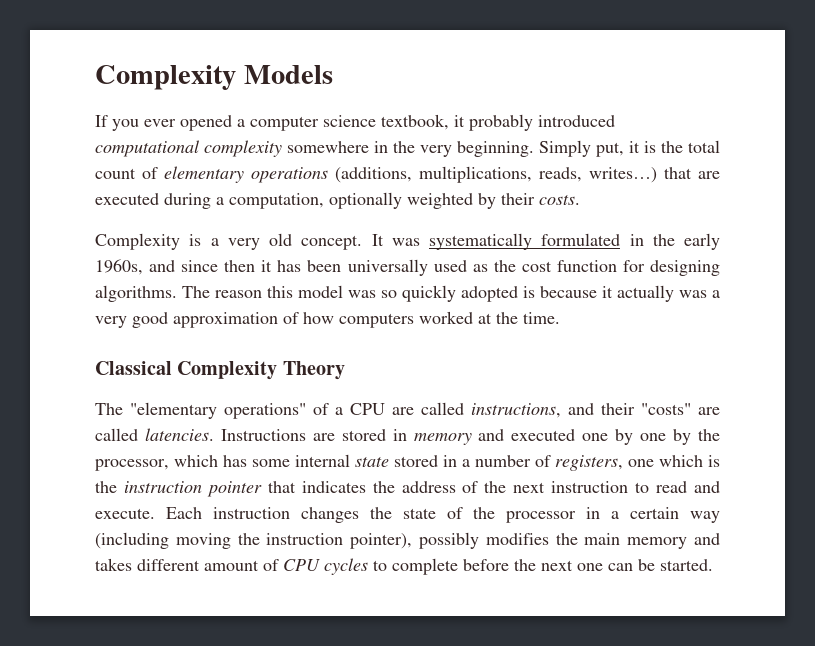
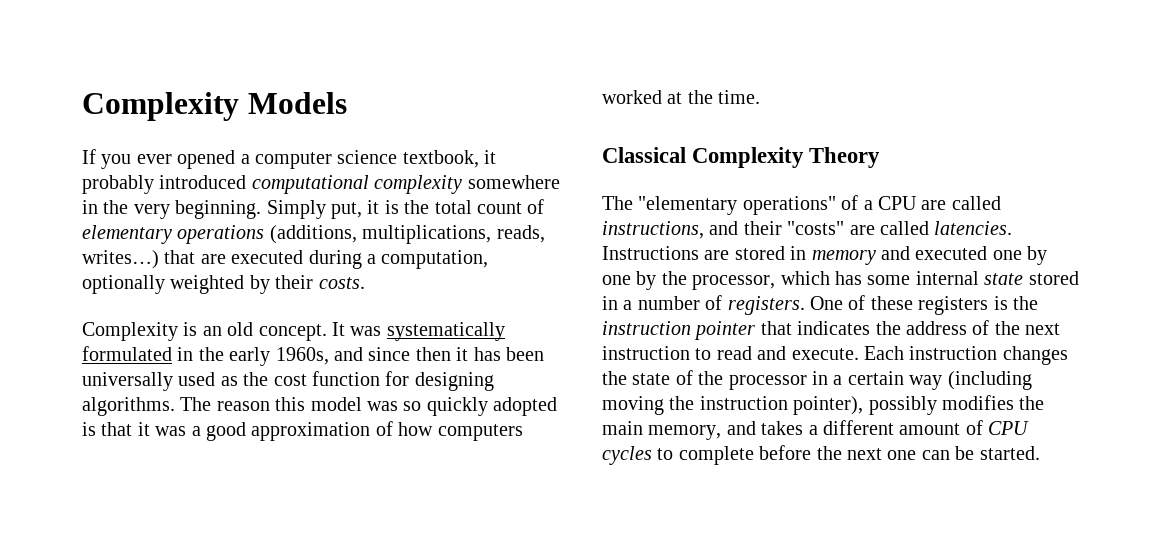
[210,238,260,250] a very -> [202,326,222,336] an
[540,285,674,302] because it actually -> [101,422,150,436] that it
[95,316,127,328] very -> (201, 431) none
[555,455,703,471] registers, one which -> [727,295,989,315] registers. One of these registers
[627,537,688,549] memory -> [648,425,722,440] memory,
(132, 564) none -> [808,425,818,435] a

